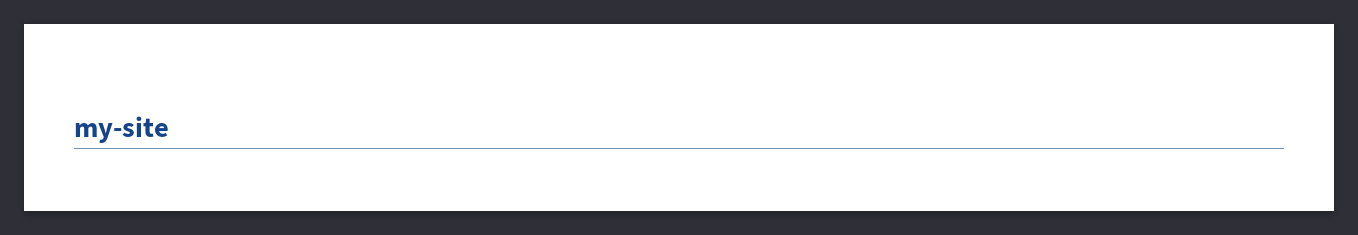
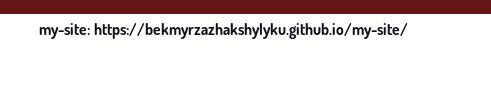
[74,116,169,143] my-site -> [39,23,409,39] my-site: https://bekmyrzazhakshylyku.github.io/my-site/

